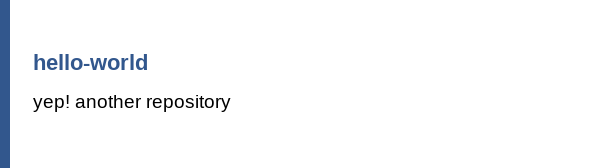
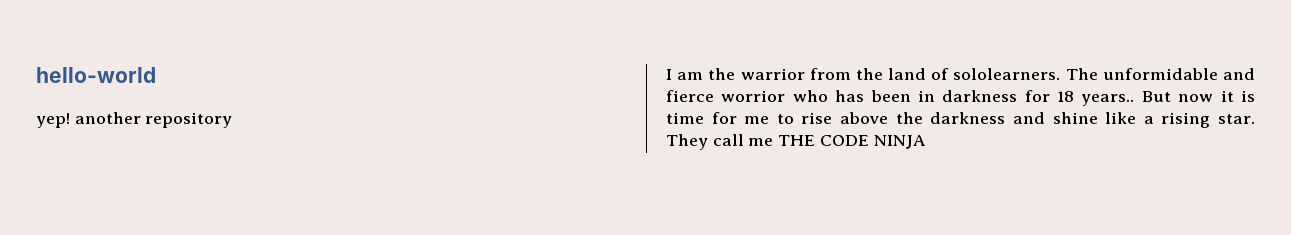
(232, 103) none -> [666,68,1255,80] [666,90,1255,106] [666,112,1255,128] [666,134,926,150] // I am the warrior from the land of sololearners. The unformidable and fierce worrior who has been in darkness for 18 years.. But now it is time for me to rise above the darkness and shine like a rising star. They call me THE CODE NINJA

